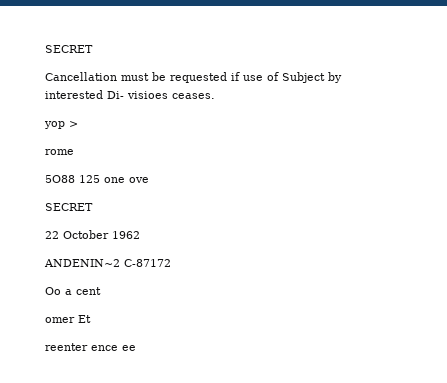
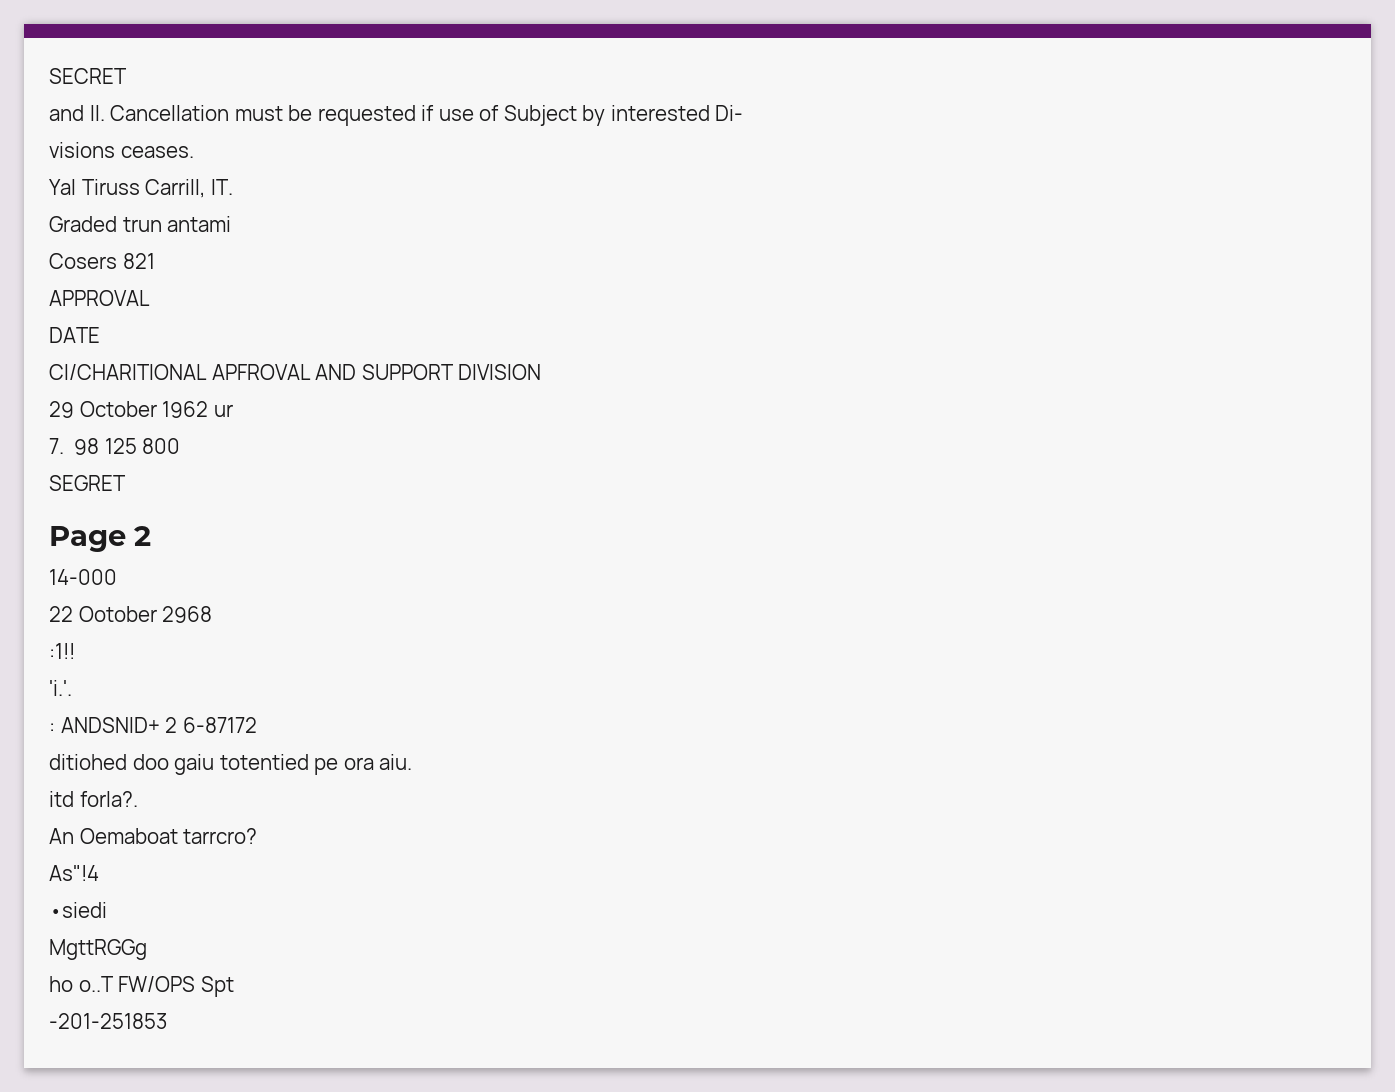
[45,45,93,53] SECRET // -> [49,68,127,84] [49,105,105,121] SECRET // and II.
[127,91,168,99] visioes -> [49,142,115,158] // visions
[44,121,78,129] [45,149,74,155] [45,175,149,183] [45,203,93,211] [45,230,140,239] [44,259,171,267] [45,287,101,295] [45,315,91,323] [45,343,136,351] yop > // rome // 5O88 125 one ove // SECRET // 22 October 1962 // ANDENIN~2 C-87172 // Oo a cent // omer Et // reenter ence ee -> [49,179,233,198] [49,216,232,232] [49,253,155,269] [49,290,150,306] [49,327,100,343] [49,364,542,380] [49,401,233,418] [49,438,181,455] [49,475,126,491] [49,526,151,552] [49,569,117,585] [49,606,213,623] [49,643,75,659] [49,680,72,696] [49,717,257,733] [49,754,413,775] [49,791,138,807] [49,828,258,844] [49,865,99,881] [49,902,107,918] [49,939,147,960] [49,976,234,997] [49,1013,167,1029] Yal Tiruss Carrill, IT. // Graded trun antami // Cosers 821 // APPROVAL // DATE // CI/CHARITIONAL APFROVAL AND SUPPORT DIVISION // 29 October 1962 ur // 7. 98 125 800 // SEGRET // Page 2 // 14-000 // 22 Ootober 2968 // :1!! // 'i.'. // : ANDSNID+ 2 6-87172 // ditiohed doo gaiu totentied pe ora aiu. // itd forla?. // An Oemaboat tarrcro? // As"!4 // •siedi // MgttRGGg // ho o..T FW/OPS Spt // -201-251853

